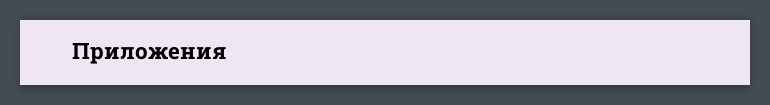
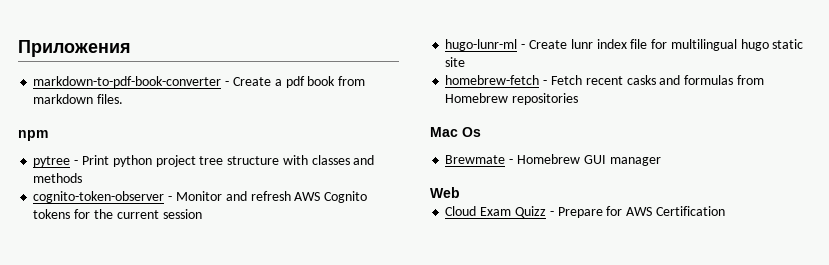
(226, 53) none -> [33,76,366,88] [33,94,124,104] [18,130,48,141] [33,155,375,167] [33,173,83,183] [33,191,368,203] [33,209,202,219] [445,39,804,51] [445,57,466,67] [445,75,764,85] [445,93,579,105] [430,127,481,137] [445,154,661,166] [430,187,460,198] [445,206,725,218] // markdown-to-pdf-book-converter - Create a pdf book from markdown files. // npm // pytree - Print python project tree structure with classes and methods // cognito-token-observer - Monitor and refresh AWS Cognito tokens for the current session // hugo-lunr-ml - Create lunr index file for multilingual hugo static site // homebrew-fetch - Fetch recent casks and formulas from Homebrew repositories // Mac Os // Brewmate - Homebrew GUI manager // Web // Cloud Exam Quizz - Prepare for AWS Certification

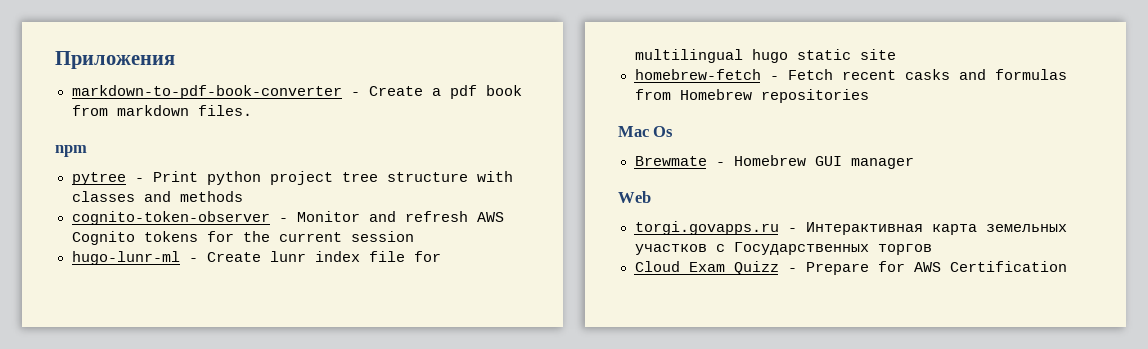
(460, 192) none -> [634,221,1067,235] [634,242,932,255] // torgi.govapps.ru - Интерактивная карта земельных участков с Государственных торгов

